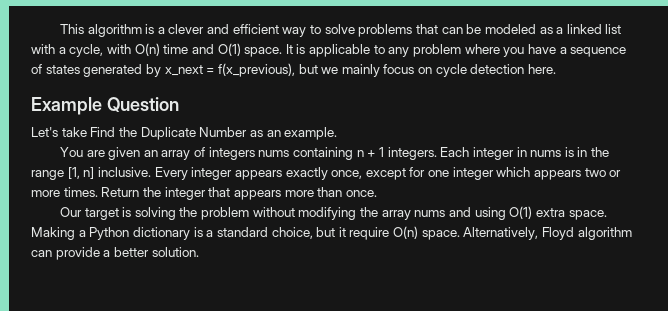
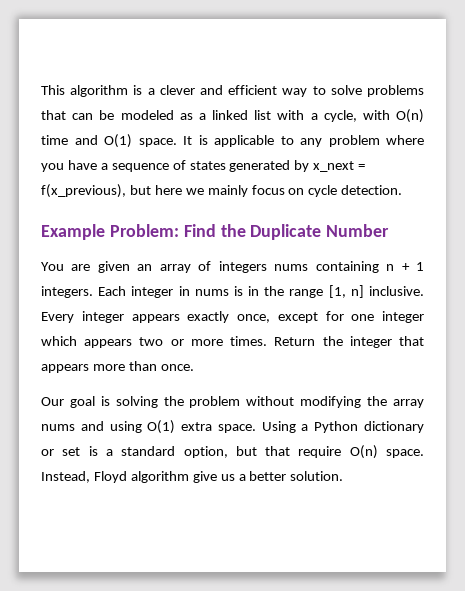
(318, 69) none -> [154,185,182,195] here
[470,64,557,74] detection here. -> [341,185,403,195] detection.
[106,97,179,112] [31,127,87,137] Question // Let's take -> [109,224,179,237] Problem:
[249,127,338,140] as an example. -> (390, 230) none
[84,208,119,220] target -> [69,396,95,408] goal
[31,227,75,240] Making -> [261,421,296,433] Using
(190, 233) none -> [41,447,81,456] or set
[271,227,346,239] choice, but it -> [183,446,291,458] option, but that
[463,227,539,240] Alternatively, -> [41,471,90,483] Instead,
[31,247,100,260] can provide -> [192,471,235,483] give us

